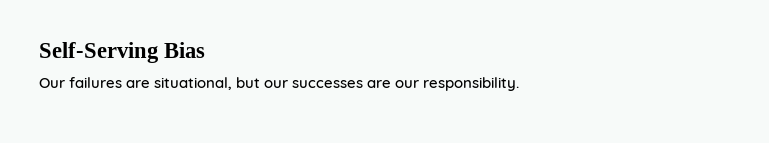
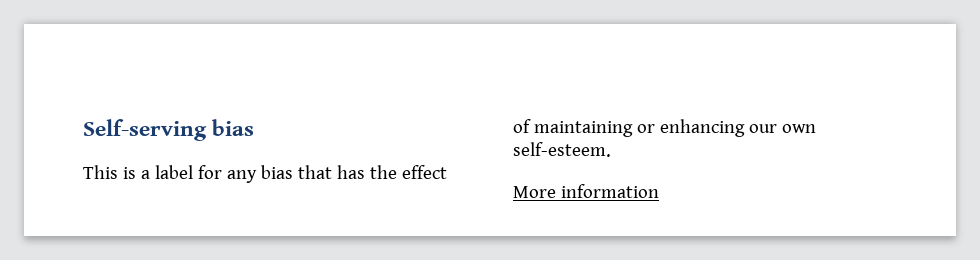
[39,42,206,63] [39,77,520,91] Self-Serving Bias // Our failures are situational, but our successes are our responsibility. -> [83,119,255,141] [83,165,447,183] [513,119,816,137] [513,142,611,157] [513,184,659,198] Self-serving bias // This is a label for any bias that has the effect of maintaining or enhancing our own self-esteem. // More information

